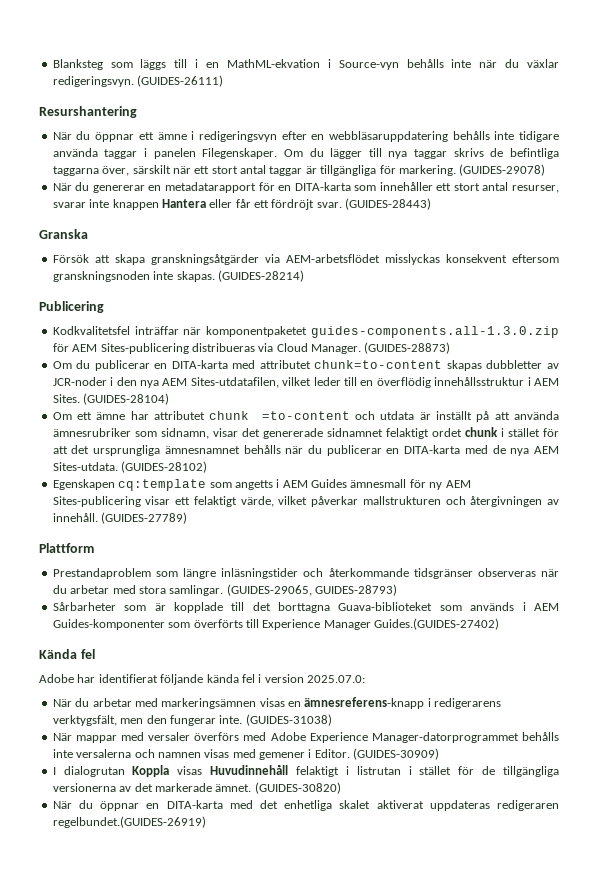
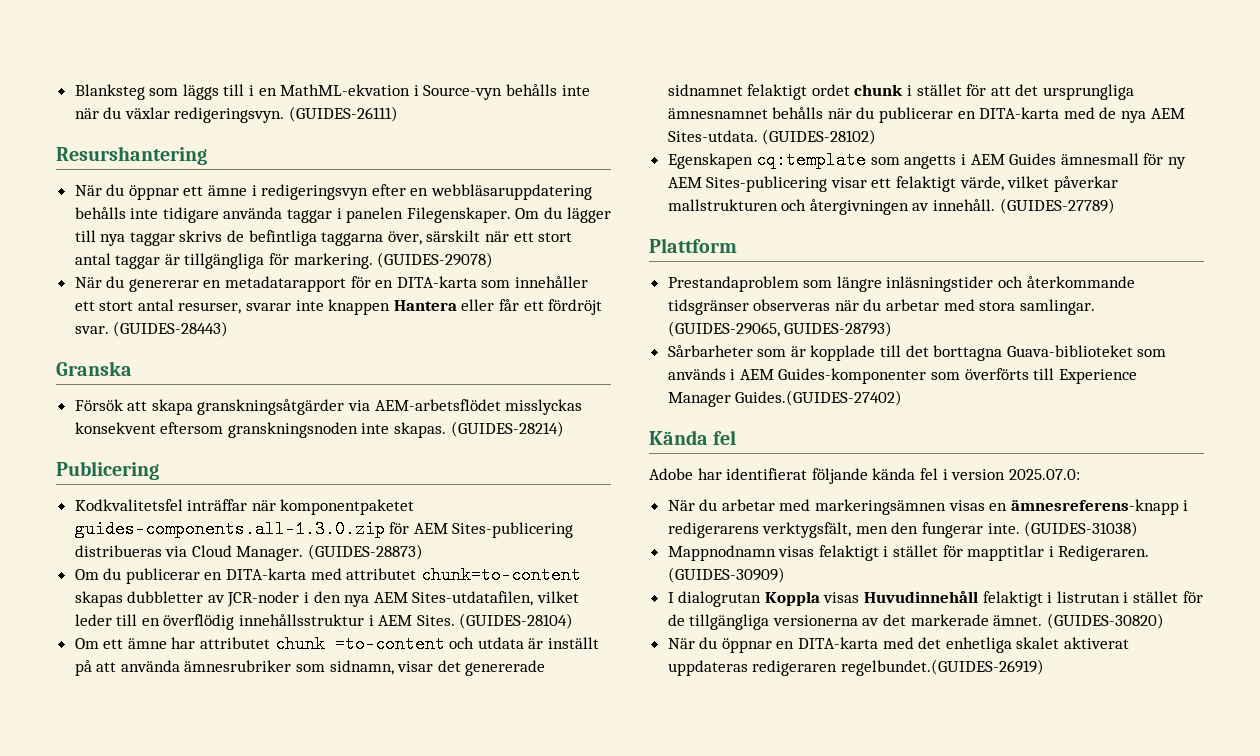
[52,732,559,743] [52,749,350,760] När mappar med versaler överförs med Adobe Experience Manager-datorprogrammet behålls inte versalerna och namnen visas med gemener i Editor. -> [667,545,1150,561] Mappnodnamn visas felaktigt i stället för mapptitlar i Redigeraren.

